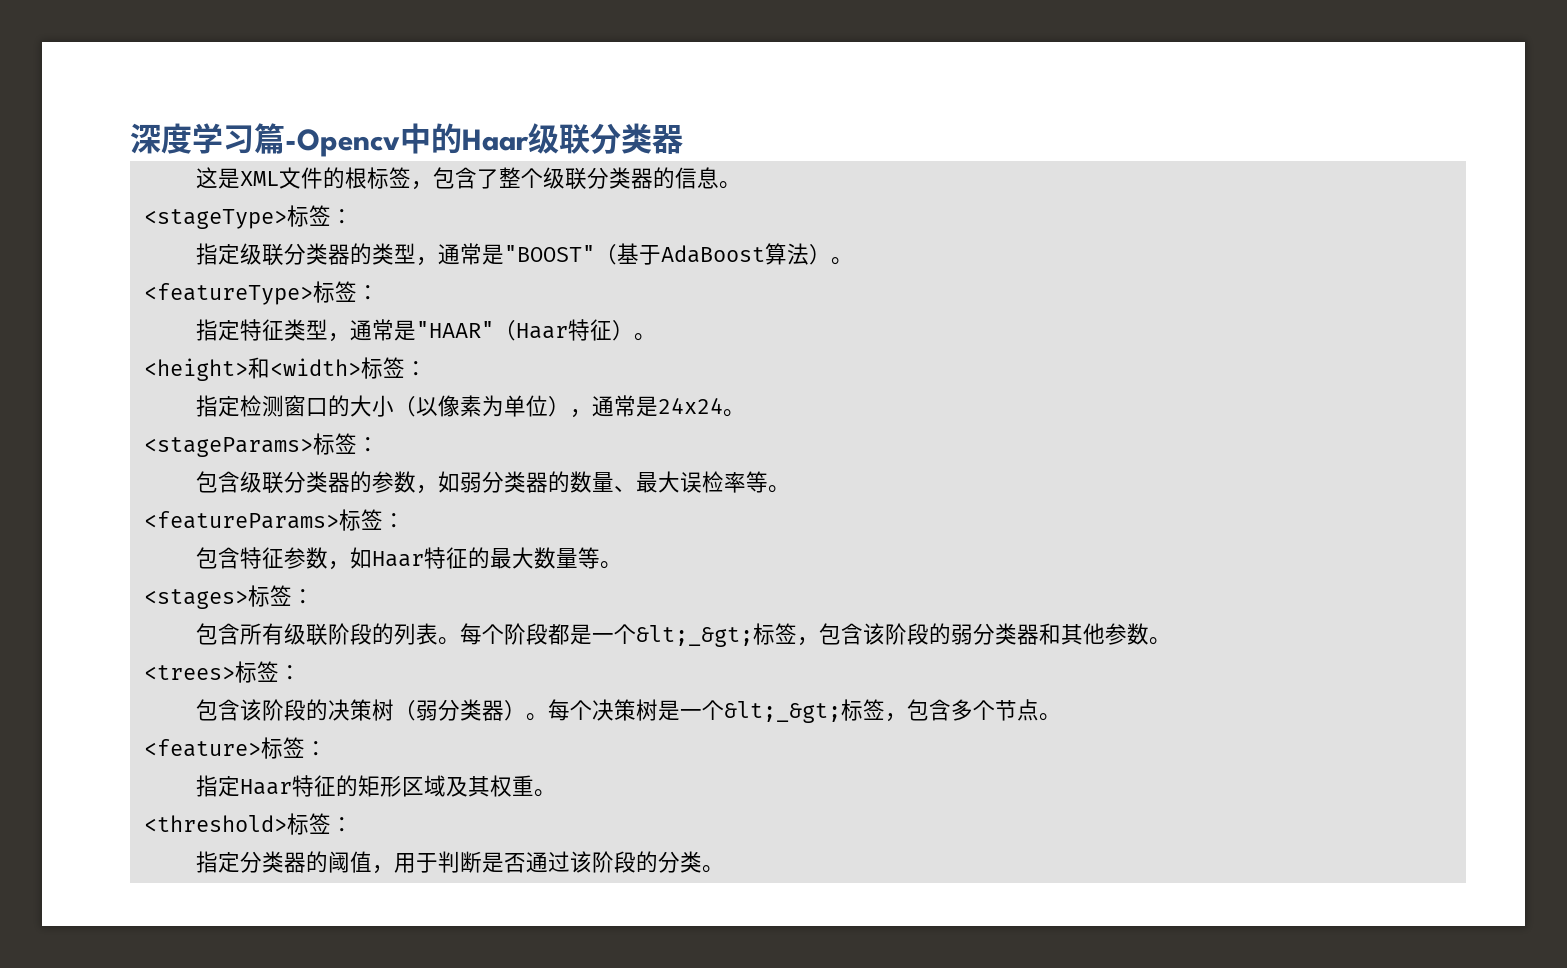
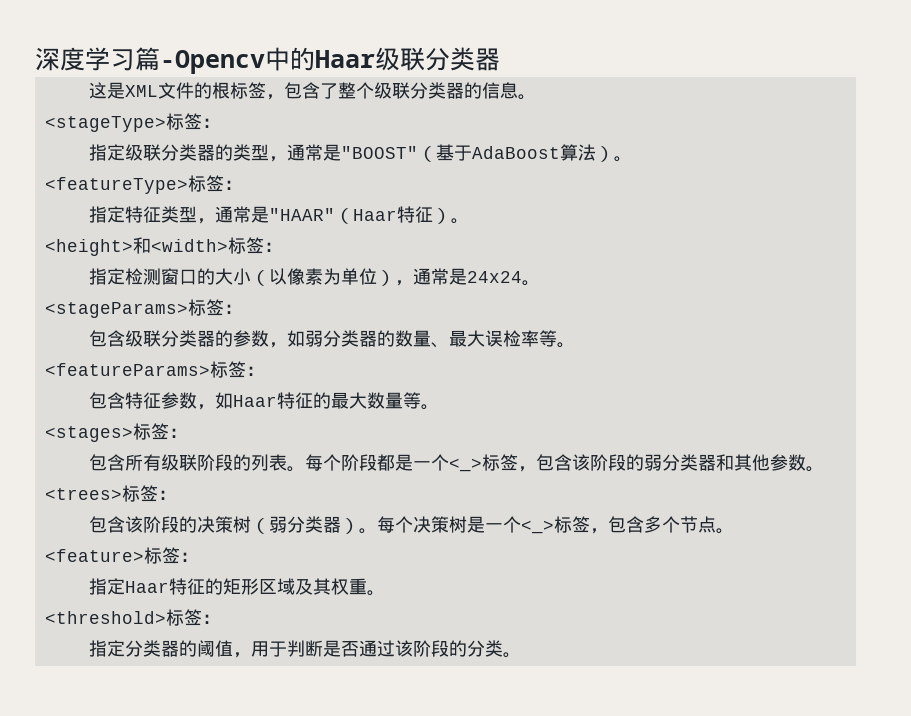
[635,625,753,647] &lt;_&gt; -> [448,458,482,472] <_>
[723,701,841,723] &lt;_&gt; -> [520,520,554,534] <_>

